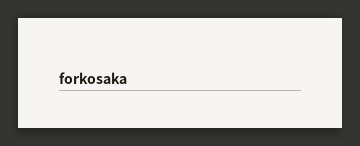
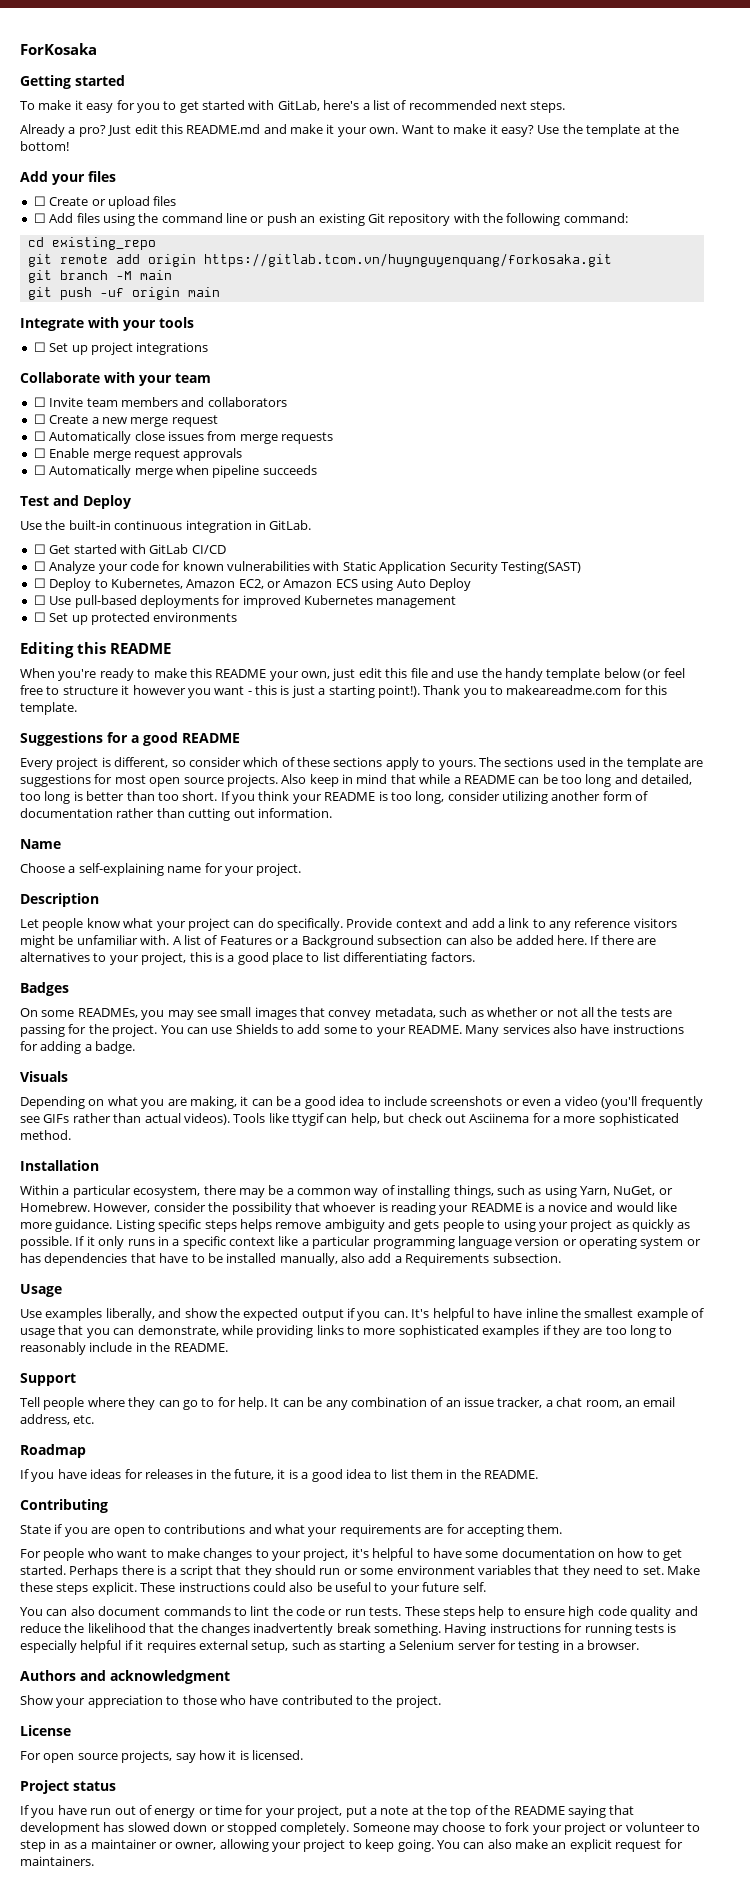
[59,72,127,84] forkosaka -> [20,43,97,55] [20,75,125,89] [20,100,566,113] [20,124,679,137] [20,141,69,151] [20,171,116,185] [33,196,177,209] [33,213,628,226] [27,237,156,250] [27,253,612,267] [27,270,172,283] [27,287,220,300] [20,317,194,331] [33,342,209,355] [20,372,211,386] [33,397,287,407] [33,414,218,427] [33,431,333,444] [33,448,243,461] [33,465,317,478] [20,495,131,509] [20,520,312,533] [33,544,226,554] [33,561,581,574] [33,578,471,591] [33,595,457,608] [33,612,238,625] [20,642,171,658] [20,668,685,681] [20,685,668,698] [20,702,77,715] [20,732,240,746] [20,757,704,770] [20,774,693,787] [20,791,649,804] [20,808,332,821] [20,839,61,849] [20,863,302,876] [20,893,99,907] [20,918,677,931] [20,935,657,948] [20,952,475,965] [20,982,69,996] [20,1007,673,1020] [20,1024,684,1037] [20,1041,136,1054] [20,1071,68,1082] [20,1096,703,1109] [20,1113,679,1126] [20,1130,71,1140] [20,1160,99,1171] [20,1185,673,1198] [20,1202,677,1215] [20,1219,691,1232] [20,1236,701,1249] [20,1253,561,1266] [20,1284,62,1297] [20,1308,705,1321] [20,1325,673,1338] [20,1342,228,1355] [20,1373,76,1386] [20,1397,676,1410] [20,1414,95,1425] [20,1444,86,1458] [20,1469,539,1482] [20,1499,108,1513] [20,1524,563,1537] [20,1548,683,1561] [20,1565,701,1578] [20,1582,486,1595] [20,1606,698,1619] [20,1623,677,1636] [20,1640,640,1653] [20,1670,230,1684] [20,1695,441,1708] [20,1725,71,1736] [20,1750,303,1763] [20,1780,116,1794] [20,1805,635,1818] [20,1822,700,1835] [20,1839,683,1852] [20,1856,94,1866] ForKosaka // Getting started // To make it easy for you to get started with GitLab, here's a list of recommended next steps. // Already a pro? Just edit this README.md and make it your own. Want to make it easy? Use the template at the bottom! // Add your files // ☐ Create or upload files // ☐ Add files using the command line or push an existing Git repository with the following command: // cd existing_repo // git remote add origin https://gitlab.tcom.vn/huynguyenquang/forkosaka.git // git branch -M main // git push -uf origin main // Integrate with your tools // ☐ Set up project integrations // Collaborate with your team // ☐ Invite team members and collaborators // ☐ Create a new merge request // ☐ Automatically close issues from merge requests // ☐ Enable merge request approvals // ☐ Automatically merge when pipeline succeeds // Test and Deploy // Use the built-in continuous integration in GitLab. // ☐ Get started with GitLab CI/CD // ☐ Analyze your code for known vulnerabilities with Static Application Security Testing(SAST) // ☐ Deploy to Kubernetes, Amazon EC2, or Amazon ECS using Auto Deploy // ☐ Use pull-based deployments for improved Kubernetes management // ☐ Set up protected environments // Editing this README // When you're ready to make this README your own, just edit this file and use the handy template below (or feel free to structure it however you want - this is just a starting point!). Thank you to makeareadme.com for this template. // Suggestions for a good README // Every project is different, so consider which of these sections apply to yours. The sections used in the template are suggestions for most open source projects. Also keep in mind that while a README can be too long and detailed, too long is better than too short. If you think your README is too long, consider utilizing another form of documentation rather than cutting out information. // Name // Choose a self-explaining name for your project. // Description // Let people know what your project can do specifically. Provide context and add a link to any reference visitors might be unfamiliar with. A list of Features or a Background subsection can also be added here. If there are alternatives to your project, this is a good place to list differentiating factors. // Badges // On some READMEs, you may see small images that convey metadata, such as whether or not all the tests are passing for the project. You can use Shields to add some to your README. Many services also have instructions for adding a badge. // Visuals // Depending on what you are making, it can be a good idea to include screenshots or even a video (you'll frequently see GIFs rather than actual videos). Tools like ttygif can help, but check out Asciinema for a more sophisticated method. // Installation // Within a particular ecosystem, there may be a common way of installing things, such as using Yarn, NuGet, or Homebrew. However, consider the possibility that whoever is reading your README is a novice and would like more guidance. Listing specific steps helps remove ambiguity and gets people to using your project as quickly as possible. If it only runs in a specific context like a particular programming language version or operating system or has dependencies that have to be installed manually, also add a Requirements subsection. // Usage // Use examples liberally, and show the expected output if you can. It's helpful to have inline the smallest example of usage that you can demonstrate, while providing links to more sophisticated examples if they are too long to reasonably include in the README. // Support // Tell people where they can go to for help. It can be any combination of an issue tracker, a chat room, an email address, etc. // Roadmap // If you have ideas for releases in the future, it is a good idea to list them in the README. // Contributing // State if you are open to contributions and what your requirements are for accepting them. // For people who want to make changes to your project, it's helpful to have some documentation on how to get started. Perhaps there is a script that they should run or some environment variables that they need to set. Make these steps explicit. These instructions could also be useful to your future self. // You can also document commands to lint the code or run tests. These steps help to ensure high code quality and reduce the likelihood that the changes inadvertently break something. Having instructions for running tests is especially helpful if it requires external setup, such as starting a Selenium server for testing in a browser. // Authors and acknowledgment // Show your appreciation to those who have contributed to the project. // License // For open source projects, say how it is licensed. // Project status // If you have run out of energy or time for your project, put a note at the top of the README saying that development has slowed down or stopped completely. Someone may choose to fork your project or volunteer to step in as a maintainer or owner, allowing your project to keep going. You can also make an explicit request for maintainers.

